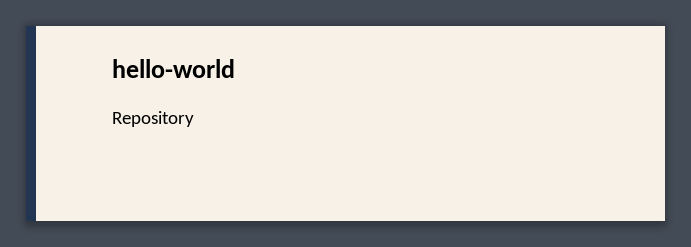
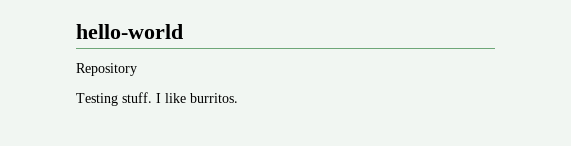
(194, 119) none -> [76,92,238,106] // Testing stuff. I like burritos.

